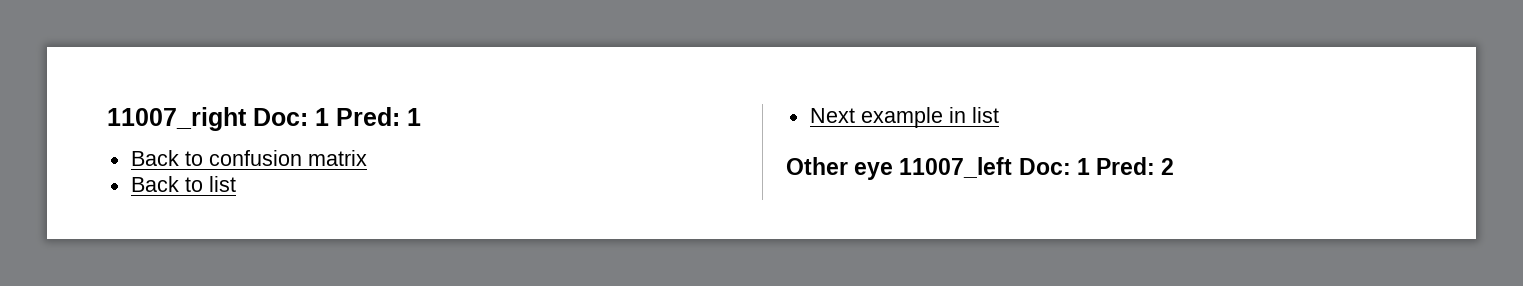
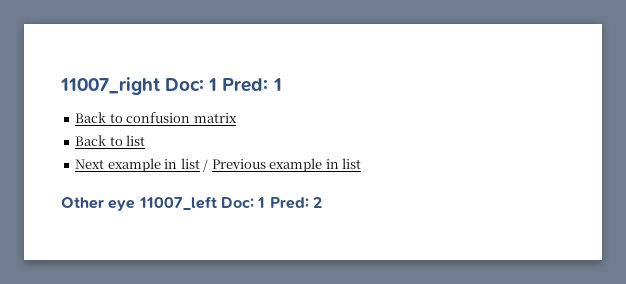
(999, 115) none -> [203,158,362,172] / Previous example in list

